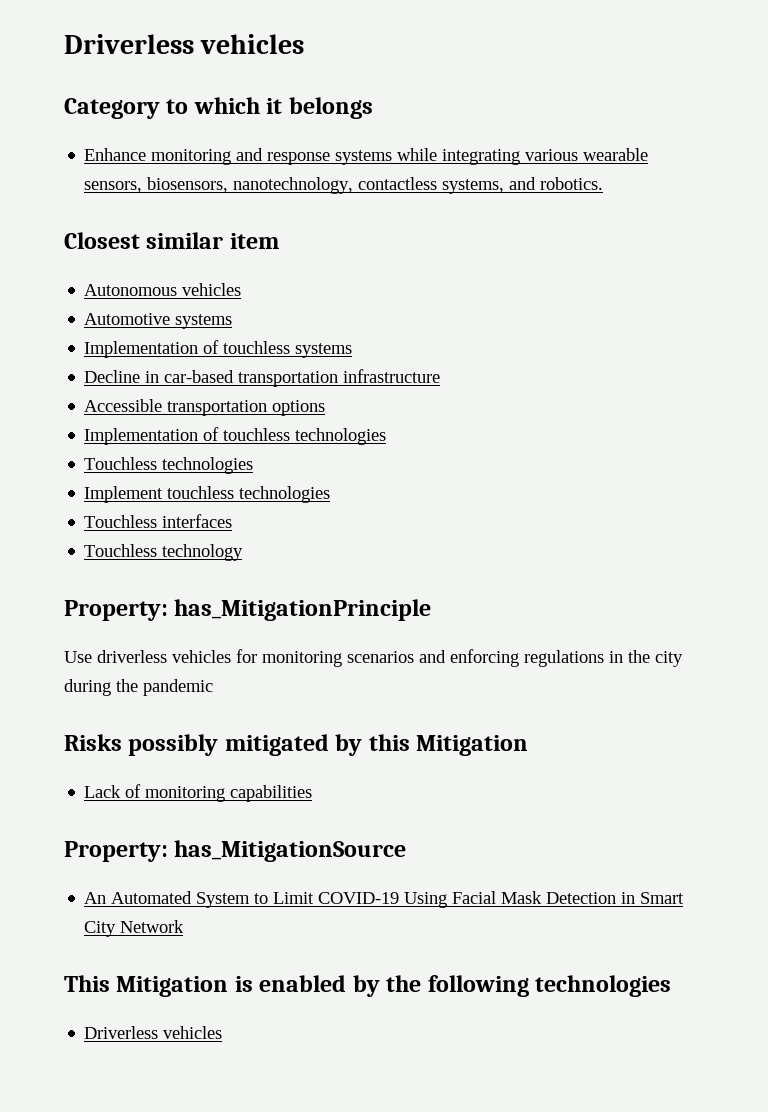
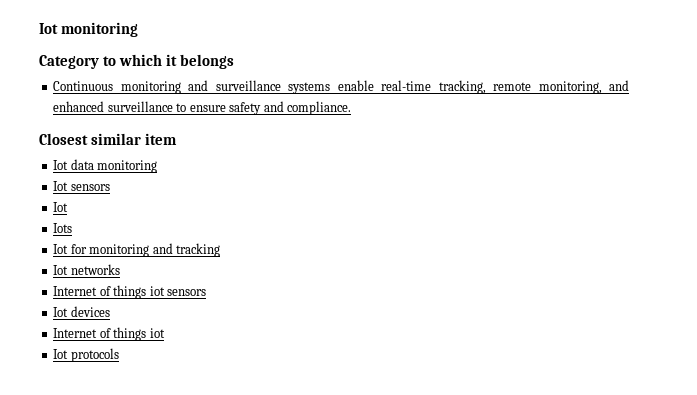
[64,34,305,54] Driverless vehicles -> [39,22,139,37] Iot monitoring
[84,148,649,165] [84,177,604,194] [64,232,279,249] [84,283,242,296] [84,313,233,329] [84,340,353,358] [84,369,441,387] [84,399,326,416] [84,427,387,445] [84,457,254,474] [84,486,331,503] [84,514,233,528] [84,544,244,561] [64,599,432,621] [64,649,683,667] [64,679,213,696] [64,734,529,756] [84,784,313,802] [64,840,407,862] [84,891,685,908] [84,920,185,937] [64,975,672,997] [84,1026,223,1039] Enhance monitoring and response systems while integrating various wearable sensors, biosensors, nanotechnology, contactless systems, and robotics. // Closest similar item // Autonomous vehicles // Automotive systems // Implementation of touchless systems // Decline in car-based transportation infrastructure // Accessible transportation options // Implementation of touchless technologies // Touchless technologies // Implement touchless technologies // Touchless interfaces // Touchless technology // Property: has_MitigationPrinciple // Use driverless vehicles for monitoring scenarios and enforcing regulations in the city during the pandemic // Risks possibly mitigated by this Mitigation // Lack of monitoring capabilities // Property: has_MitigationSource // An Automated System to Limit COVID-19 Using Facial Mask Detection in Smart City Network // This Mitigation is enabled by the following technologies // Driverless vehicles -> [53,80,630,94] [53,101,352,115] [39,133,177,145] [53,159,158,173] [53,181,110,191] [53,202,69,212] [53,223,73,233] [53,243,221,257] [53,264,120,275] [53,285,207,299] [53,306,110,317] [53,327,165,341] [53,348,119,362] Continuous monitoring and surveillance systems enable real-time tracking, remote monitoring, and enhanced surveillance to ensure safety and compliance. // Closest similar item // Iot data monitoring // Iot sensors // Iot // Iots // Iot for monitoring and tracking // Iot networks // Internet of things iot sensors // Iot devices // Internet of things iot // Iot protocols

